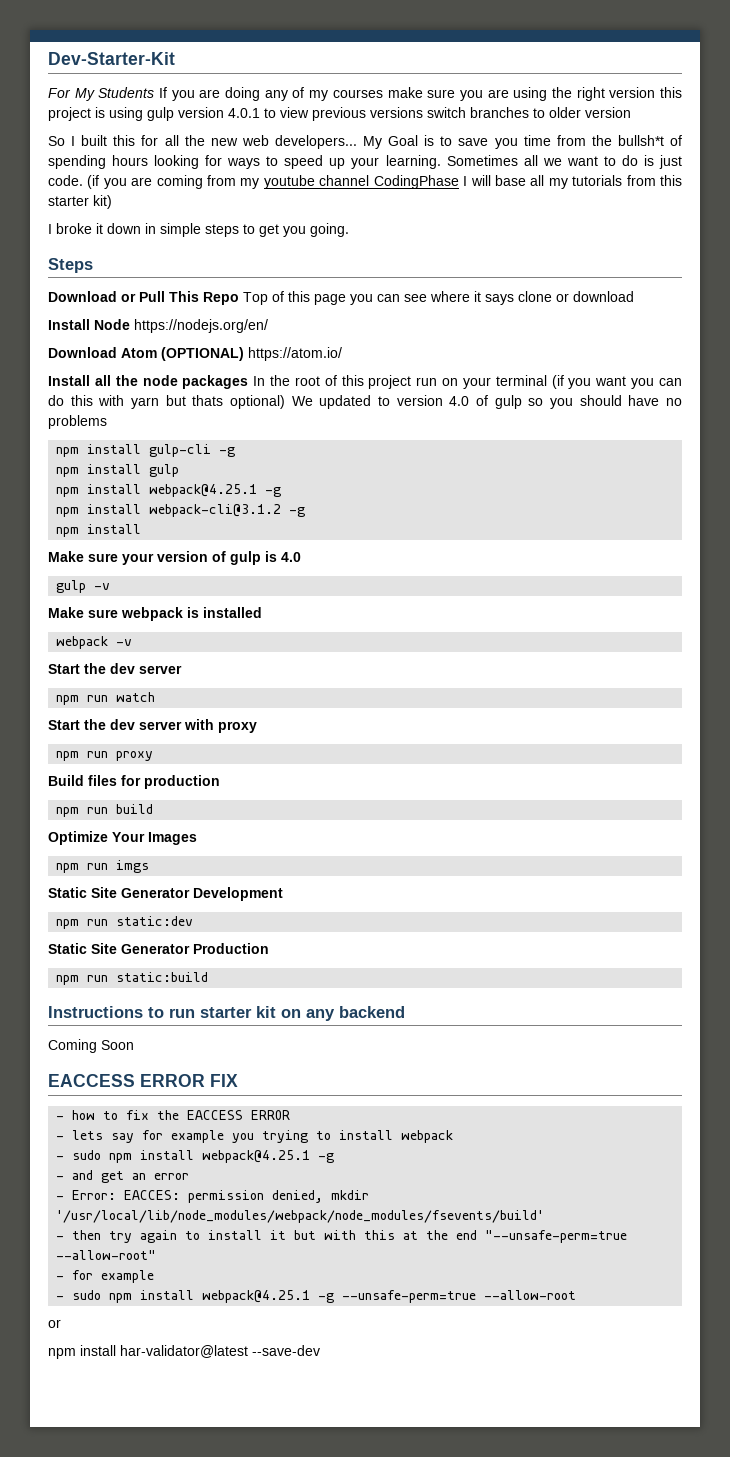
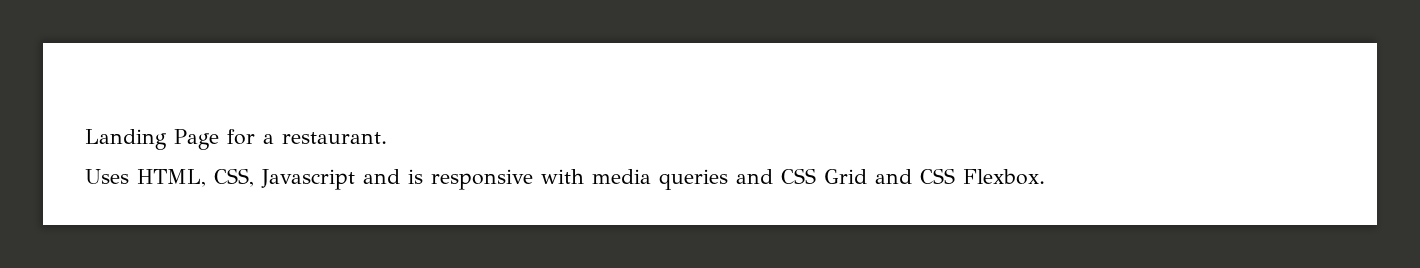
[48,52,175,65] [48,87,682,101] [48,107,631,121] [48,135,683,149] [48,155,682,169] [48,175,683,189] [48,195,112,209] [48,223,349,237] [48,258,93,273] [48,291,634,305] [48,319,268,333] [48,347,342,361] [48,375,683,389] [48,395,682,409] [48,415,107,429] [56,444,236,457] [56,464,180,477] [56,484,282,497] [56,504,306,517] [56,524,142,537] [48,551,301,565] [56,580,111,593] [48,607,262,621] [56,636,133,649] [48,663,182,674] [56,692,156,705] [48,719,257,733] [56,751,154,761] [48,775,220,789] [56,804,154,817] [48,831,197,845] [56,860,150,873] [48,887,283,901] [56,916,194,929] [48,943,269,954] [56,972,209,985] [48,1006,405,1021] [48,1039,134,1053] [48,1074,238,1087] [56,1110,291,1120] [56,1130,454,1143] [56,1150,335,1163] [56,1170,190,1183] [56,1190,370,1203] [56,1210,545,1223] [56,1230,628,1243] [56,1250,157,1260] [56,1270,155,1283] [56,1290,577,1303] [48,1319,61,1328] [48,1345,320,1359] Dev-Starter-Kit // For My Students If you are doing any of my courses make sure you are using the right version this project is using gulp version 4.0.1 to view previous versions switch branches to older version // So I built this for all the new web developers... My Goal is to save you time from the bullsh*t of spending hours looking for ways to speed up your learning. Sometimes all we want to do is just code. (if you are coming from my youtube channel CodingPhase I will base all my tutorials from this starter kit) // I broke it down in simple steps to get you going. // Steps // Download or Pull This Repo Top of this page you can see where it says clone or download // Install Node https://nodejs.org/en/ // Download Atom (OPTIONAL) https://atom.io/ // Install all the node packages In the root of this project run on your terminal (if you want you can do this with yarn but thats optional) We updated to version 4.0 of gulp so you should have no problems // npm install gulp-cli -g // npm install gulp // npm install webpack@4.25.1 -g // npm install webpack-cli@3.1.2 -g // npm install // Make sure your version of gulp is 4.0 // gulp -v // Make sure webpack is installed // webpack -v // Start the dev server // npm run watch // Start the dev server with proxy // npm run proxy // Build files for production // npm run build // Optimize Your Images // npm run imgs // Static Site Generator Development // npm run static:dev // Static Site Generator Production // npm run static:build // Instructions to run starter kit on any backend // Coming Soon // EACCESS ERROR FIX // - how to fix the EACCESS ERROR // - lets say for example you trying to install webpack // - sudo npm install webpack@4.25.1 -g // - and get an error // - Error: EACCES: permission denied, mkdir '/usr/local/lib/node_modules/webpack/node_modules/fsevents/build' // - then try again to install it but with this at the end "--unsafe-perm=true --allow-root" // - for example // - sudo npm install webpack@4.25.1 -g --unsafe-perm=true --allow-root // or // npm install har-validator@latest --save-dev -> [85,129,387,150] [85,168,1045,190] Landing Page for a restaurant. // Uses HTML, CSS, Javascript and is responsive with media queries and CSS Grid and CSS Flexbox.

